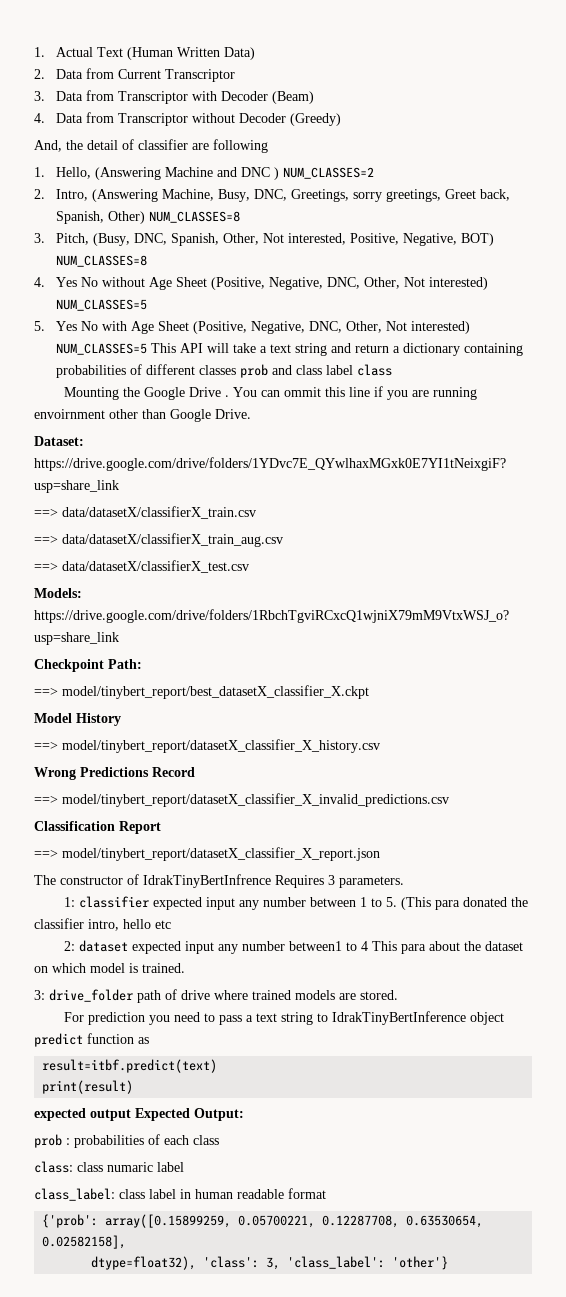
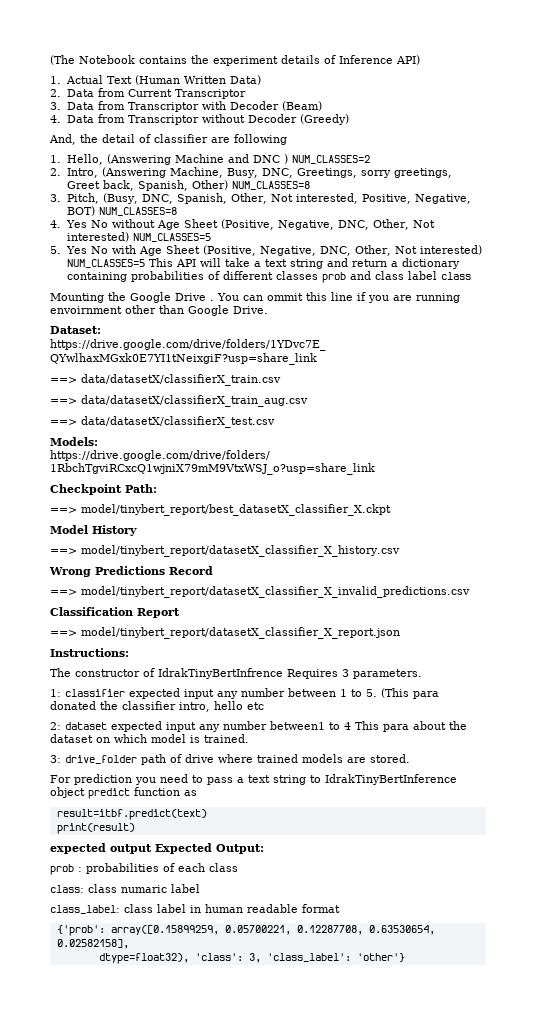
(34, 52) none -> [50,55,420,66] (The Notebook contains the experiment details of Inference API) //
(380, 854) none -> [50,648,129,657] // Instructions:

